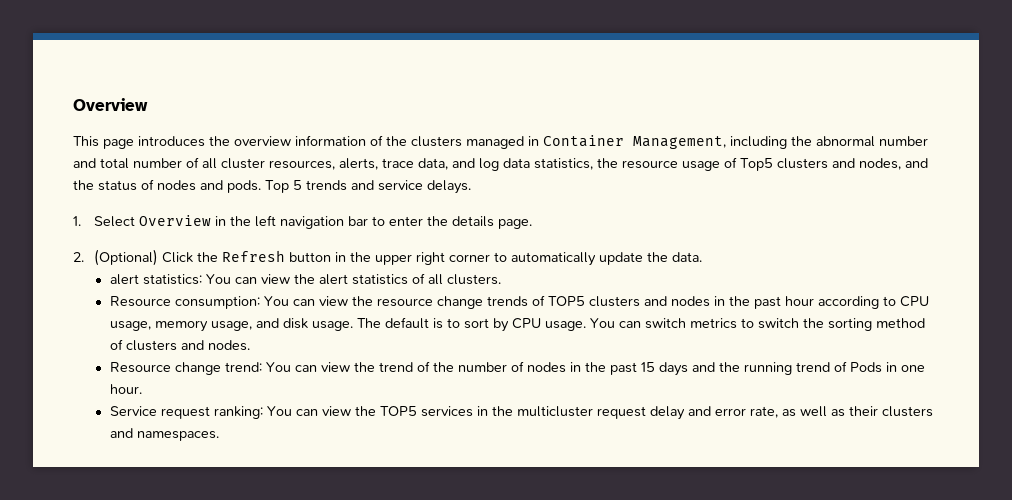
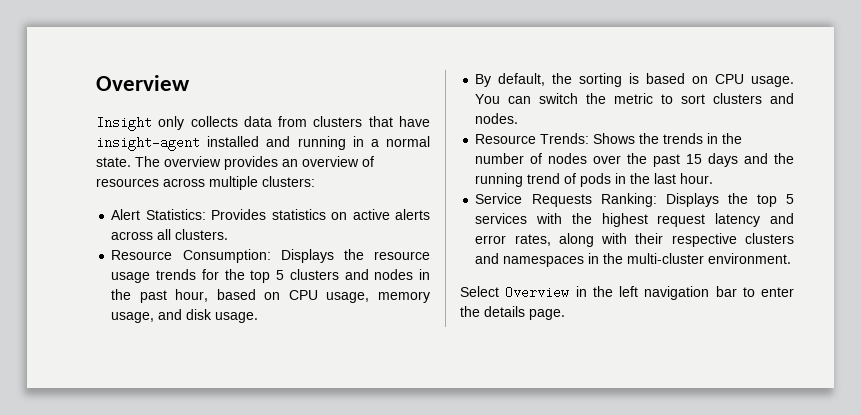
[73,135,928,149] [73,157,928,171] [73,179,471,194] [73,216,81,226] This page introduces the overview information of the clusters managed in Container Management, including the abnormal number and total number of all cluster resources, alerts, trace data, and log data statistics, the resource usage of Top5 clusters and nodes, and the status of nodes and pods. Top 5 trends and service delays. // 1. -> [96,116,430,131] [96,136,431,151] [96,156,374,170] [96,176,315,190] [111,209,431,220] [111,229,229,240] [111,249,430,263] [111,269,431,283] [111,289,430,303] [111,309,259,323] [475,73,794,87] [475,93,794,104] [475,113,519,124] [475,133,743,144] [475,153,794,167] [475,173,714,187] [475,193,794,207] [475,213,794,227] [475,233,794,247] [475,253,792,267] Insight only collects data from clusters that have insight-agent installed and running in a normal state. The overview provides an overview of resources across multiple clusters: // Alert Statistics: Provides statistics on active alerts across all clusters. // Resource Consumption: Displays the resource usage trends for the top 5 clusters and nodes in the past hour, based on CPU usage, memory usage, and disk usage. // By default, the sorting is based on CPU usage. You can switch the metric to sort clusters and nodes. // Resource Trends: Shows the trends in the number of nodes over the past 15 days and the running trend of pods in the last hour. // Service Requests Ranking: Displays the top 5 services with the highest request latency and error rates, along with their respective clusters and namespaces in the multi-cluster environment. //
[73,249,702,266] [109,273,501,285] [109,295,929,309] [109,317,925,332] [109,339,250,351] [109,361,925,376] [109,384,142,394] [109,406,933,420] [109,428,219,441] // 2. (Optional) Click the Refresh button in the upper right corner to automatically update the data. // alert statistics: You can view the alert statistics of all clusters. // Resource consumption: You can view the resource change trends of TOP5 clusters and nodes in the past hour according to CPU usage, memory usage, and disk usage. The default is to sort by CPU usage. You can switch metrics to switch the sorting method of clusters and nodes. // Resource change trend: You can view the trend of the number of nodes in the past 15 days and the running trend of Pods in one hour. // Service request ranking: You can view the TOP5 services in the multicluster request delay and error rate, as well as their clusters and namespaces. -> (565, 314) none

